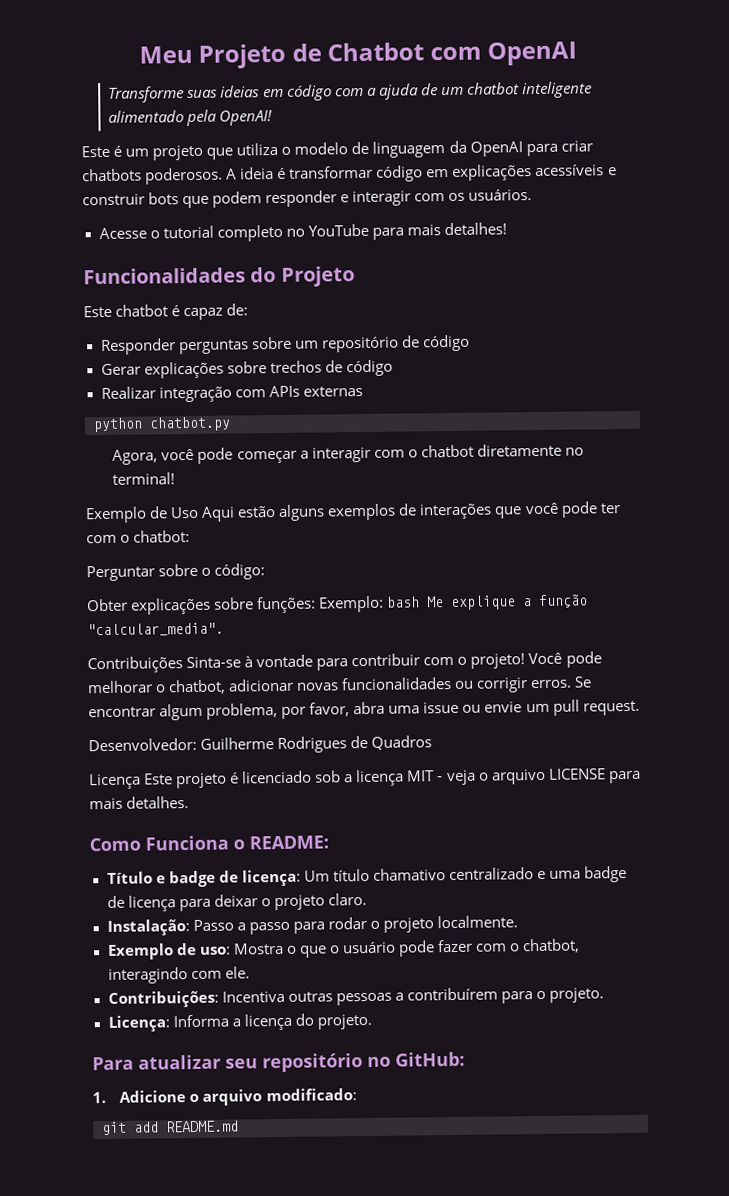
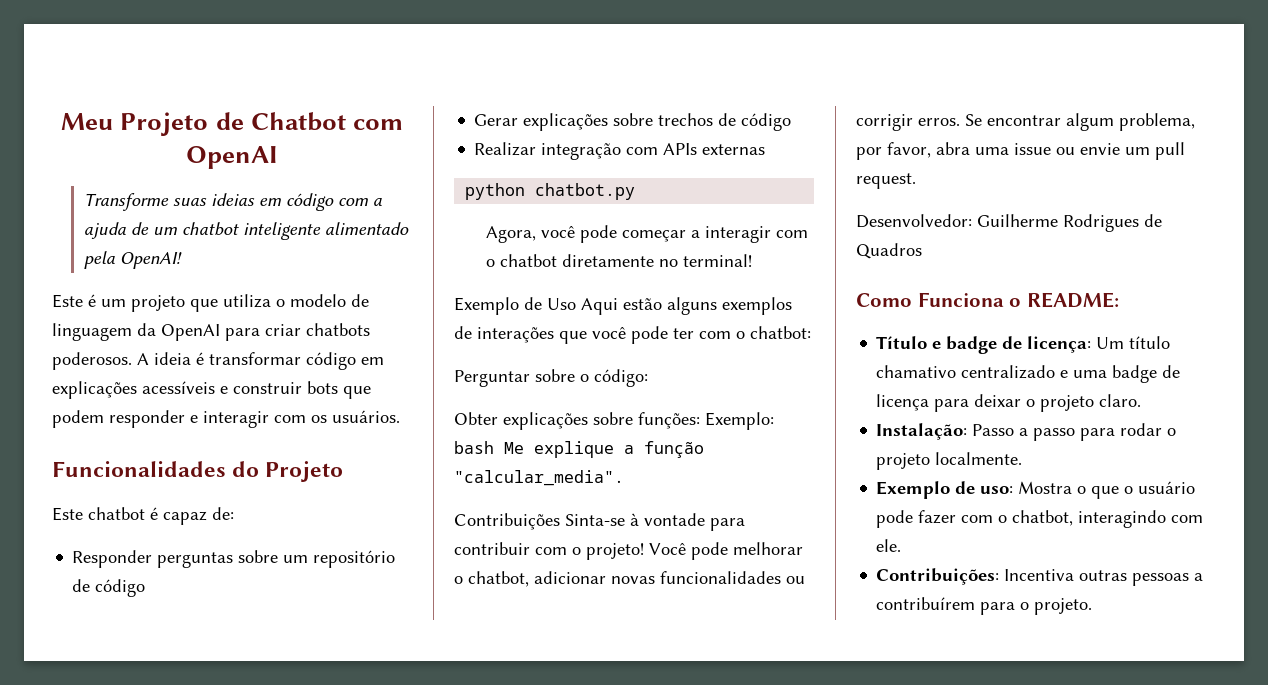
[98,222,507,242] // Acesse o tutorial completo no YouTube para mais detalhes! -> (400, 416) none
[89,768,641,790] [89,796,190,810] // Licença Este projeto é licenciado sob a licença MIT - veja o arquivo LICENSE para mais detalhes. -> (922, 251) none
[107,1013,372,1032] [92,1051,465,1073] [92,1088,357,1106] [102,1120,239,1136] // Licença: Informa a licença do projeto. // Para atualizar seu repositório no GitHub: // 1. Adicione o arquivo modificado: // git add README.md -> (1093, 606) none

